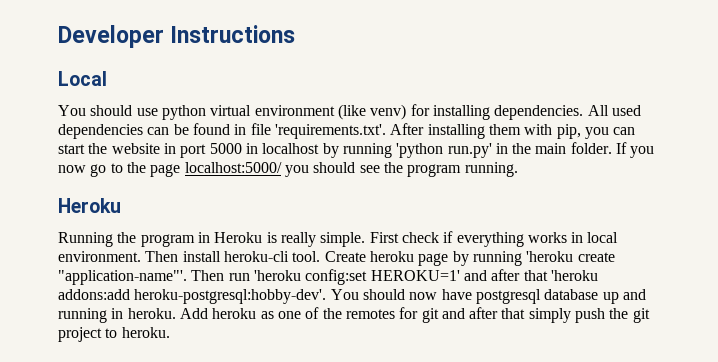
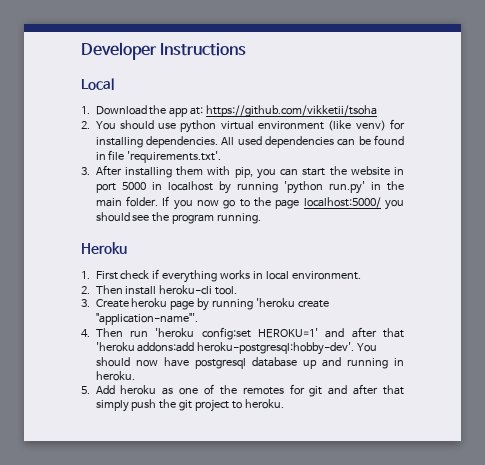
(107, 78) none -> [81,105,378,117] [81,121,90,129] 1. Download the app at: https://github.com/vikketii/tsoha // 2.
(386, 131) none -> [81,167,90,175] // 3.
[58,232,366,247] Running the program in Heroku is really simple. -> [81,271,90,279] 1.
(141, 256) none -> [81,286,90,294] // 2.
(321, 256) none -> [81,299,90,307] // 3.
(187, 277) none -> [81,329,90,337] // 4.
(176, 313) none -> [81,386,90,394] // 5.

